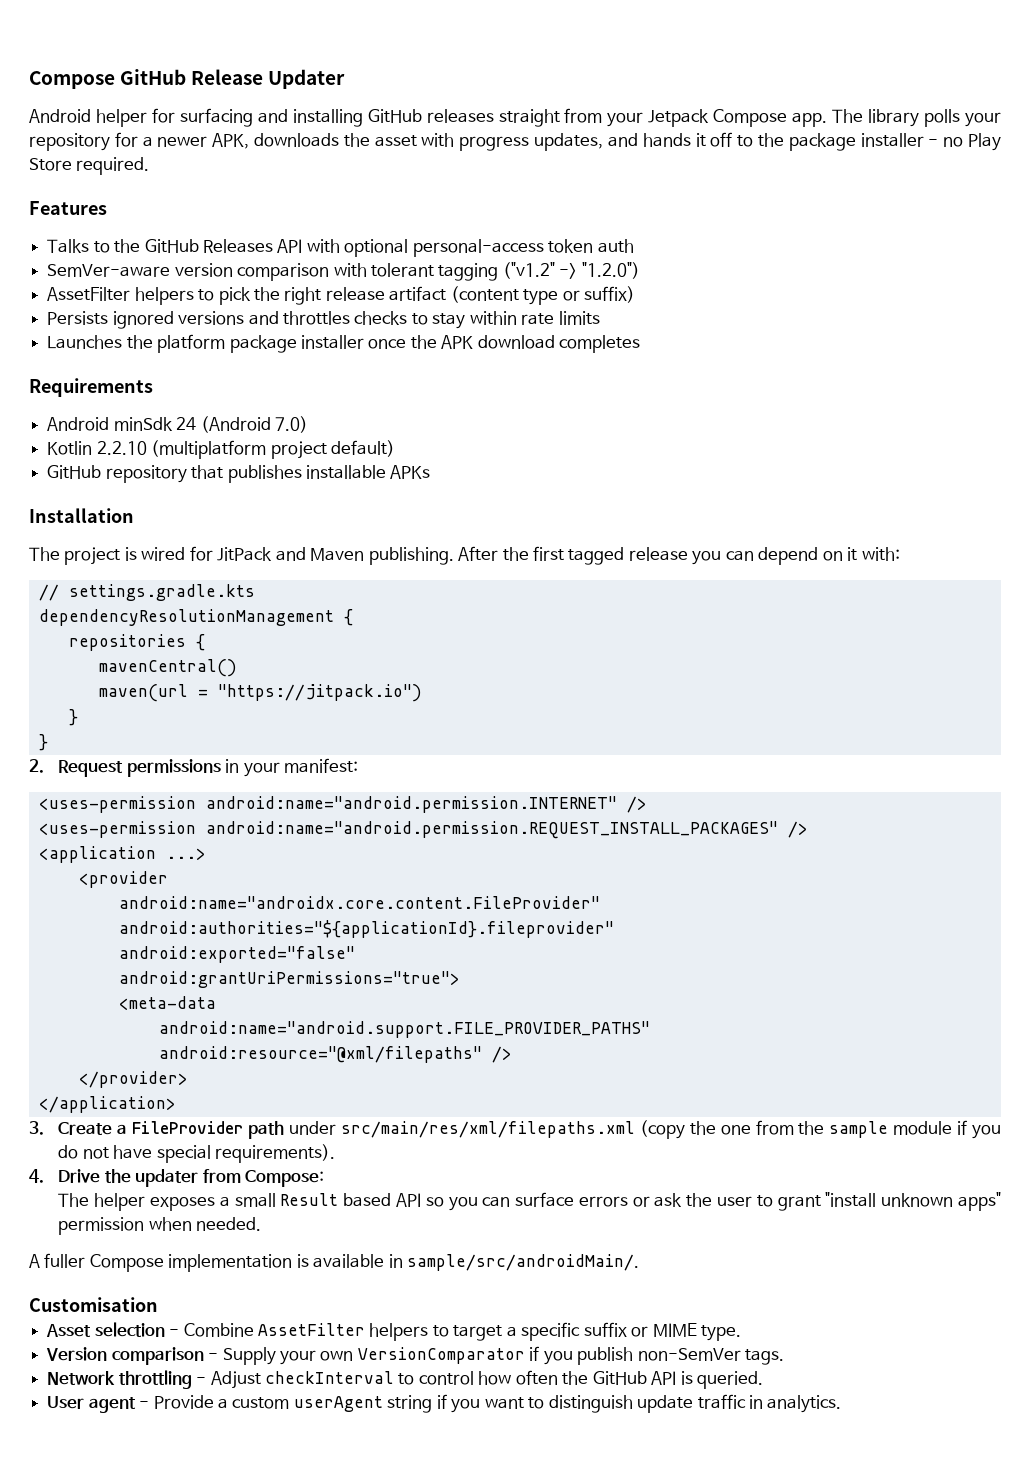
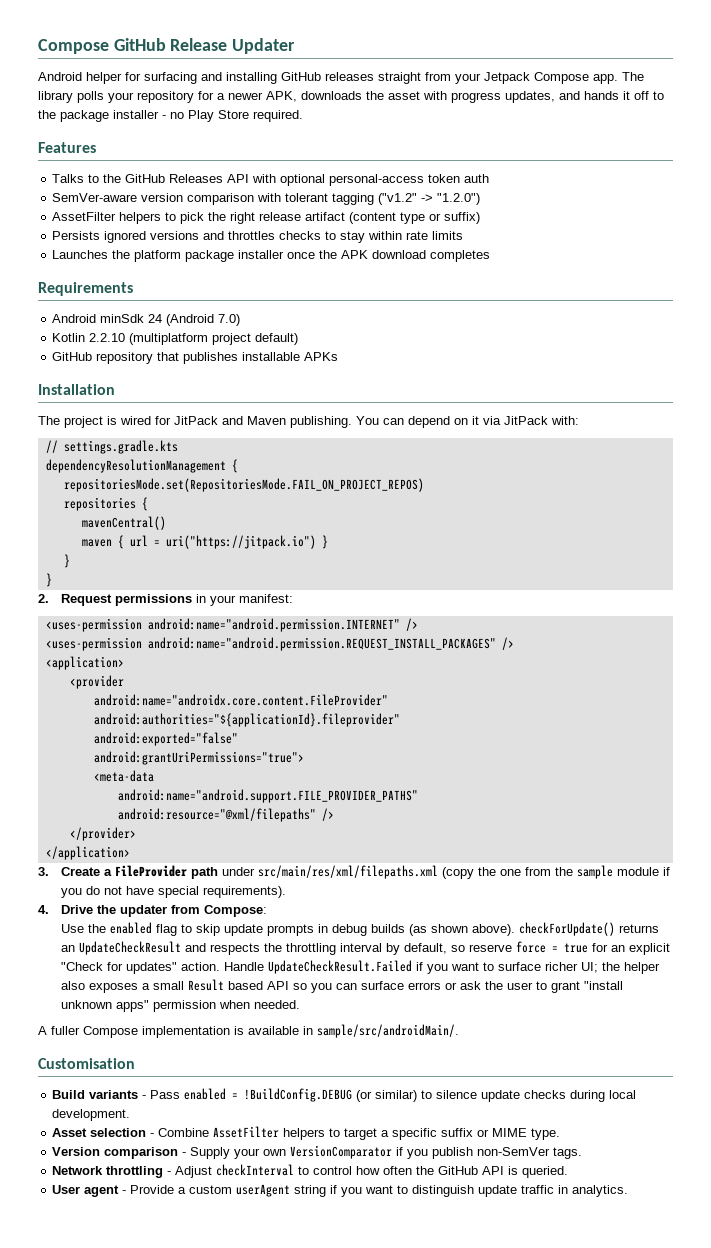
[458,546,722,565] After the first tagged release you -> [356,416,379,425] You
(858, 554) none -> [483,416,548,425] via JitPack
(353, 617) none -> [63,478,424,492] // repositoriesMode.set(RepositoriesMode.FAIL_ON_PROJECT_REPOS)
[98,684,422,702] maven(url = "https://jitpack.io") -> [81,535,328,549] maven { url = uri("https://jitpack.io") }
[38,846,206,863] <application ...> -> [45,656,124,670] <application>
[58,1193,146,1211] The helper -> [61,922,660,936] [61,941,671,955] [61,960,661,974] [61,981,86,990] Use the enabled flag to skip update prompts in debug builds (as shown above). checkForUpdate() returns an UpdateCheckResult and respects the throttling interval by default, so reserve force = true for an explicit "Check for updates" action. Handle UpdateCheckResult.Failed if you want to surface richer UI; the helper also
(158, 1304) none -> [52,1088,637,1102] [52,1109,131,1121] // Build variants - Pass enabled = !BuildConfig.DEBUG (or similar) to silence update checks during local development.

